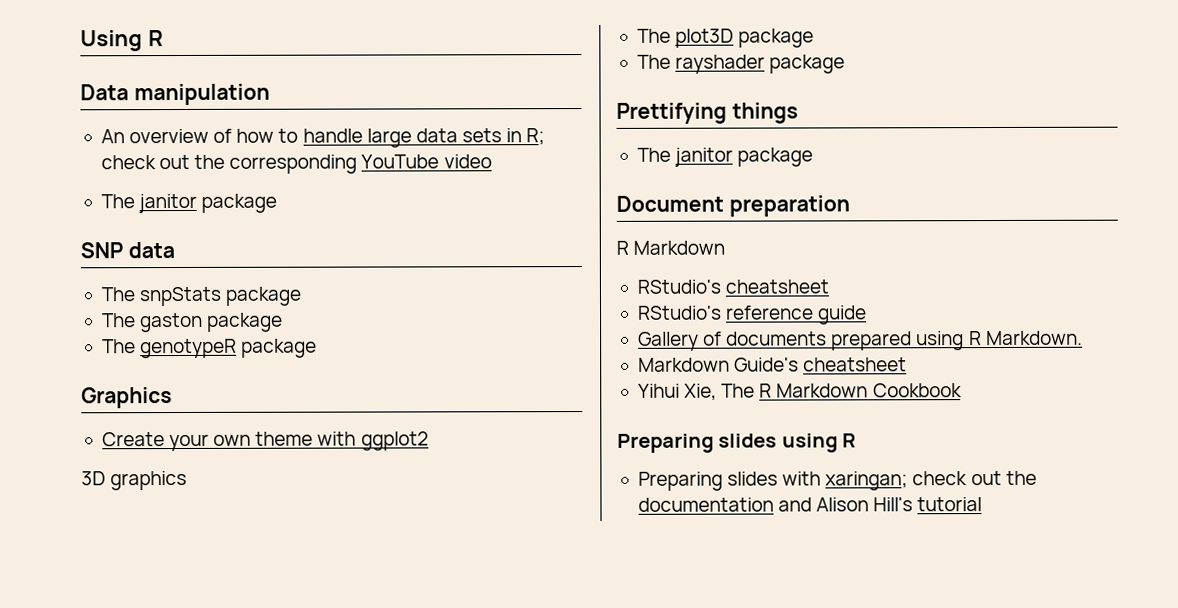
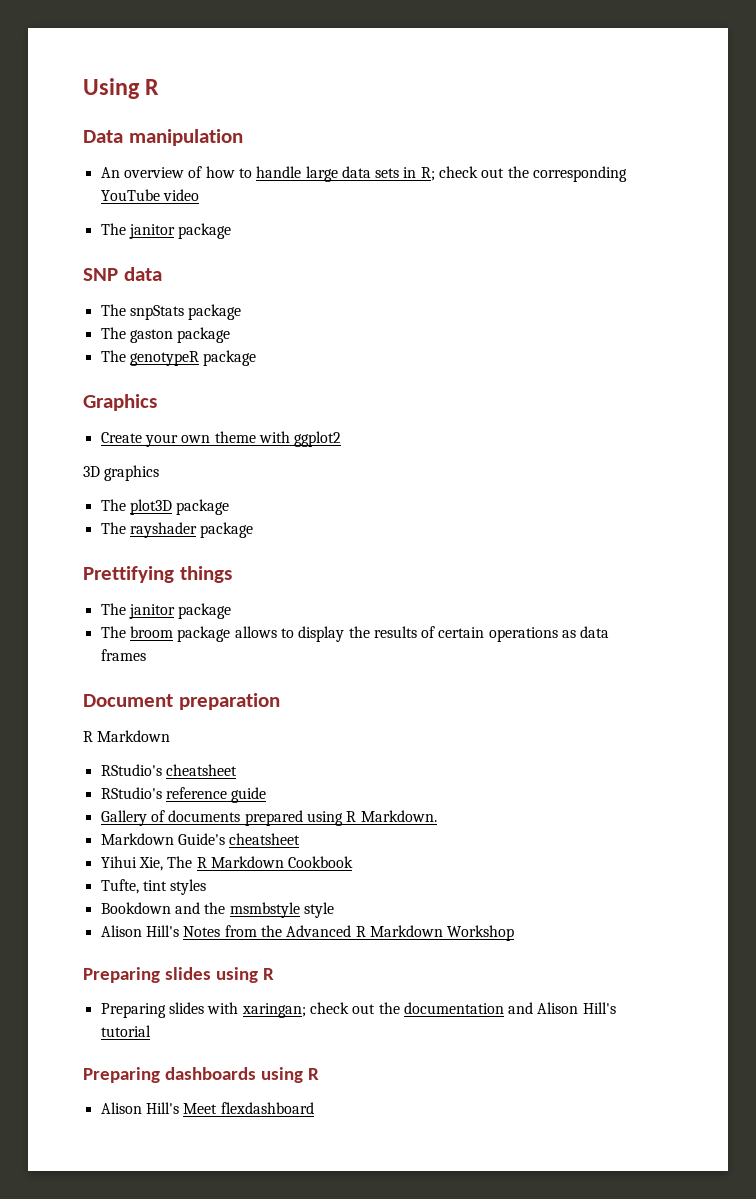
(814, 157) none -> [100,626,610,642] [100,649,146,661] // The broom package allows to display the results of certain operations as data frames
(962, 390) none -> [100,879,207,895] [100,902,334,918] [100,925,515,941] // Tufte, tint styles // Bookdown and the msmbstyle style // Alison Hill's Notes from the Advanced R Markdown Workshop
(983, 504) none -> [83,1067,319,1083] [100,1102,314,1114] // Preparing dashboards using R // Alison Hill's Meet flexdashboard

